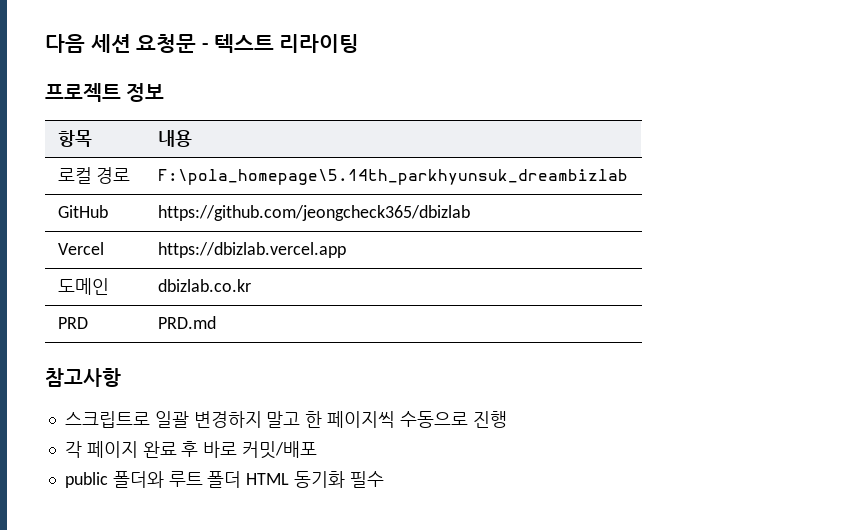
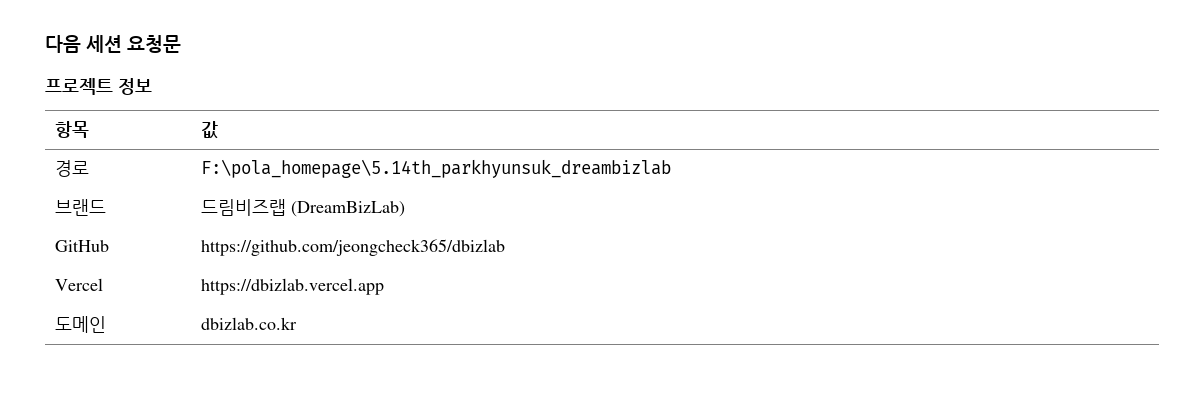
[202,34,360,53] - 텍스트 리라이팅 -> (182, 44) none
[157,130,192,147] [57,167,92,184] 내용 // 로컬 -> [200,121,218,139] 값 //
(628, 177) none -> [54,199,106,216] [200,199,405,217] // 브랜드 | 드림비즈랩 (DreamBizLab)
[57,317,88,329] [157,316,216,329] [45,368,121,387] [64,411,507,428] [64,441,318,459] [64,471,384,488] // PRD | PRD.md // 참고사항 // 스크립트로 일괄 변경하지 말고 한 페이지씩 수동으로 진행 // 각 페이지 완료 후 바로 커밋/배포 // public 폴더와 루트 폴더 HTML 동기화 필수 -> (297, 323) none

